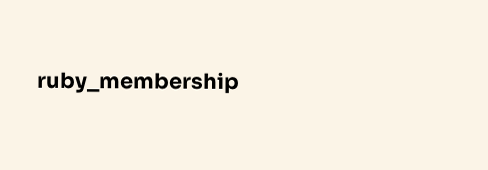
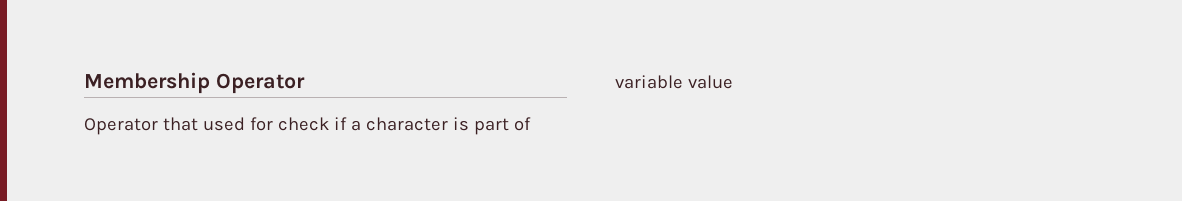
[36,70,240,94] ruby_membership -> [84,72,305,94] [84,117,531,135] [615,75,733,89] Membership Operator // Operator that used for check if a character is part of variable value

